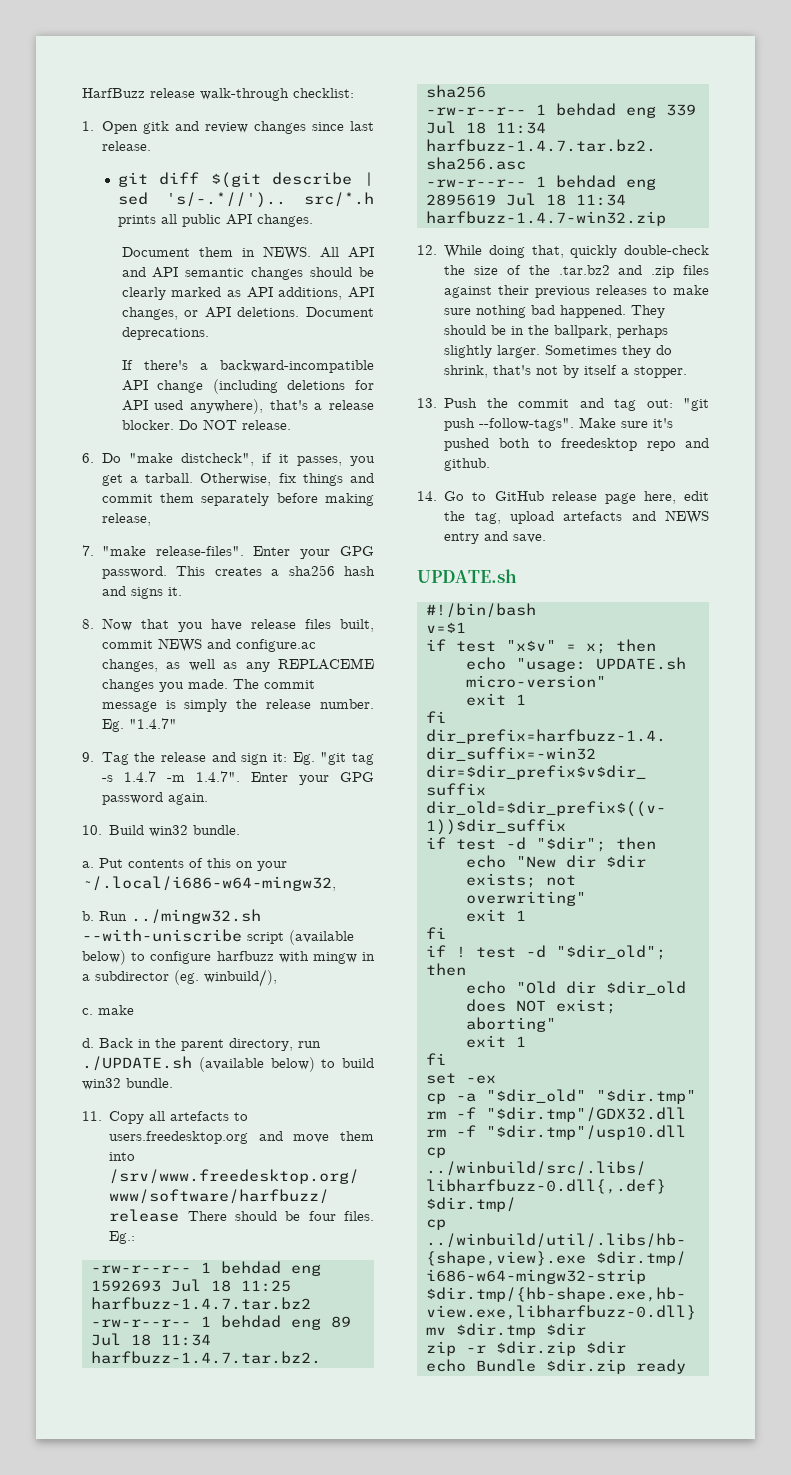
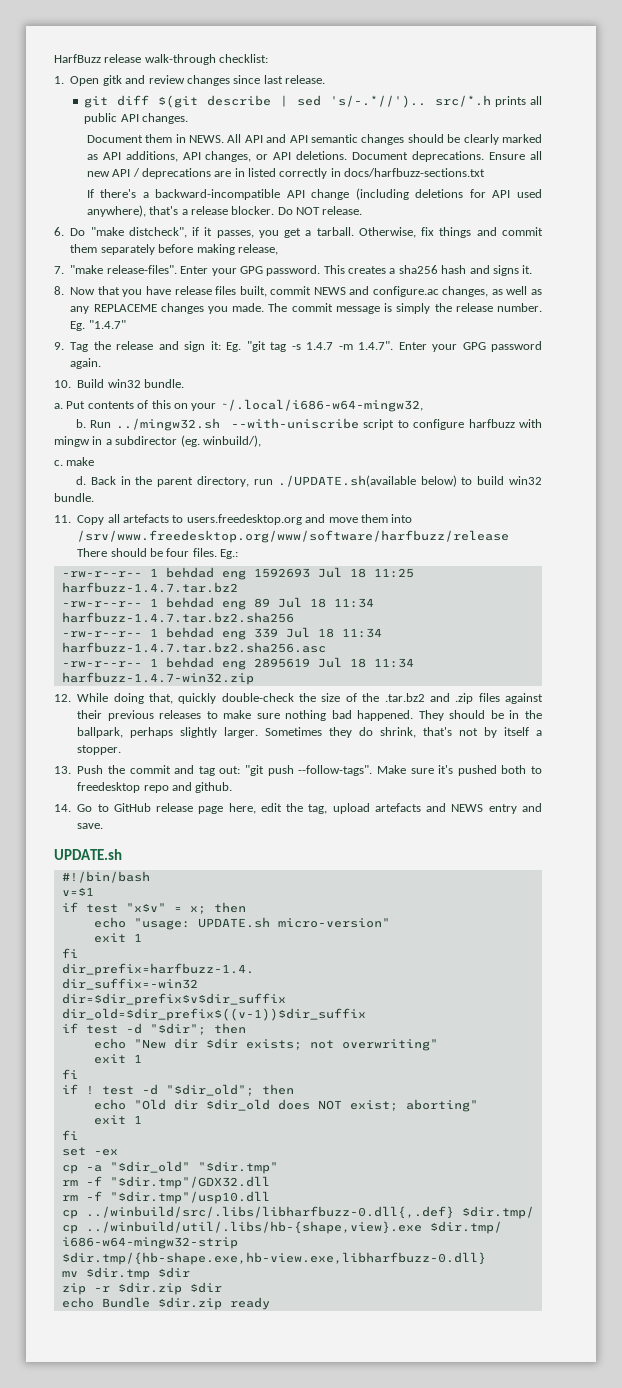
(209, 333) none -> [489,151,542,160] [86,168,486,179] Ensure all new API / deprecations are in listed correctly in docs/harfbuzz-sections.txt
[289,930,354,945] [82,950,126,965] (available below) -> (395, 424) none
[82,1056,264,1072] ./UPDATE.sh (available -> [277,475,416,487] ./UPDATE.sh(available

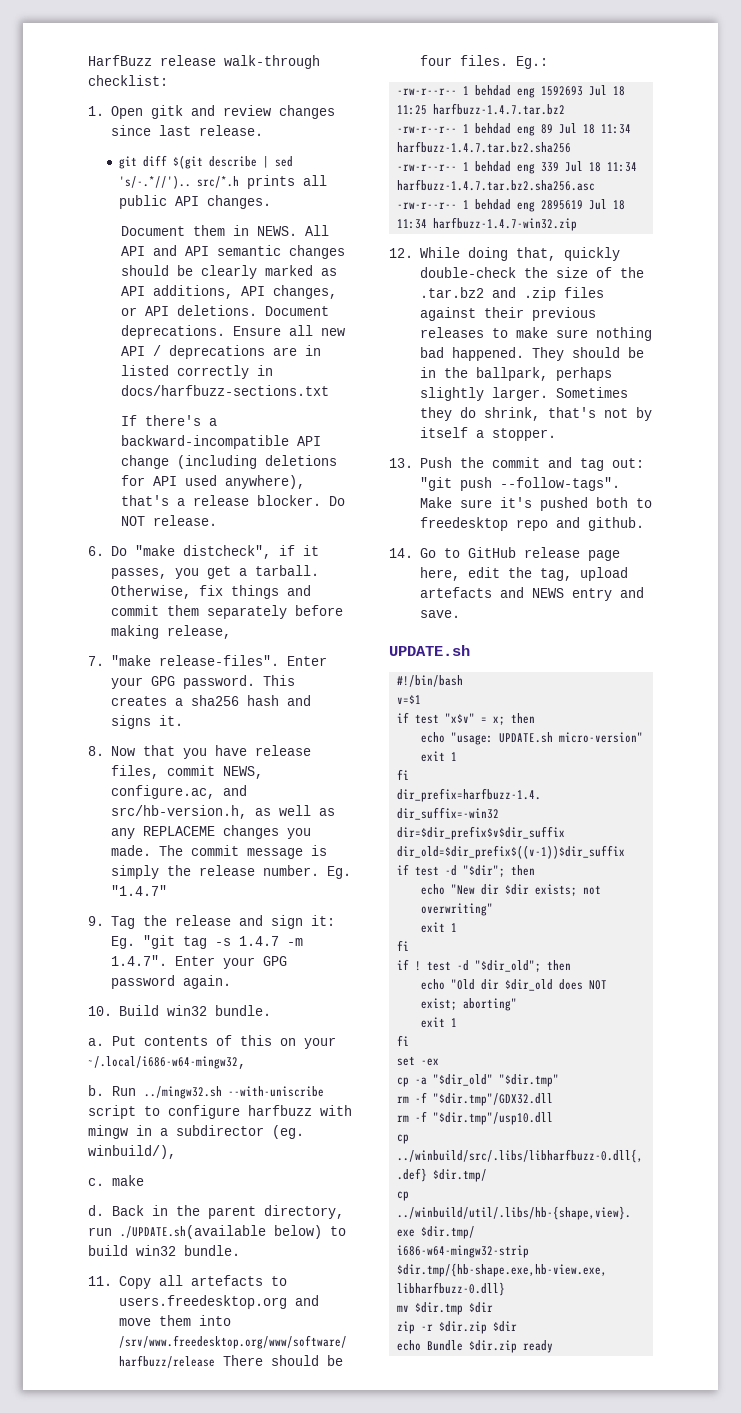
[215,286,489,297] files built, commit NEWS and configure.ac changes, -> [110,765,263,779] [110,785,247,799] [110,805,247,819] files, commit NEWS, configure.ac, and src/hb-version.h,

